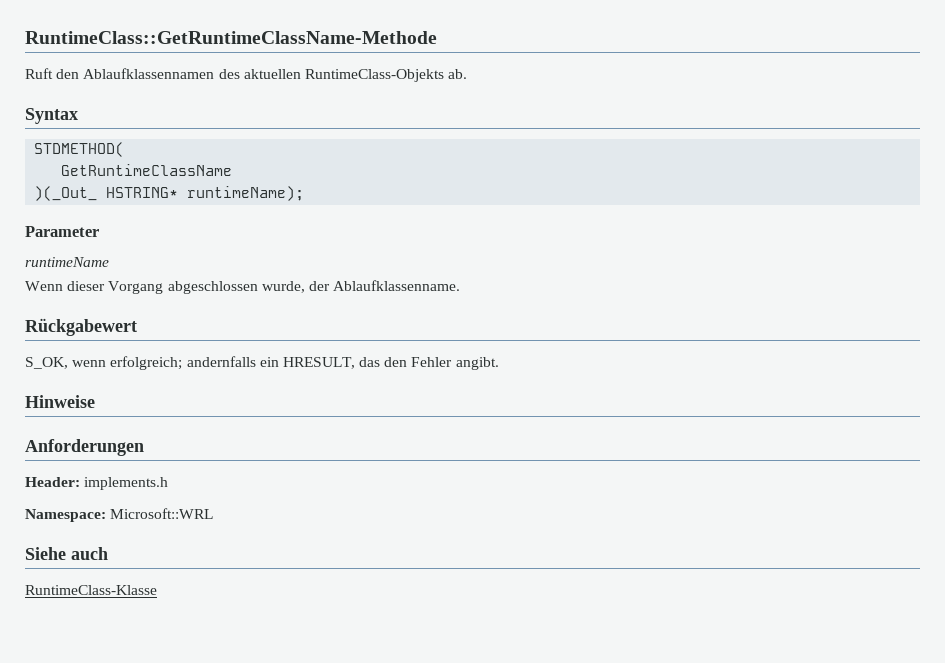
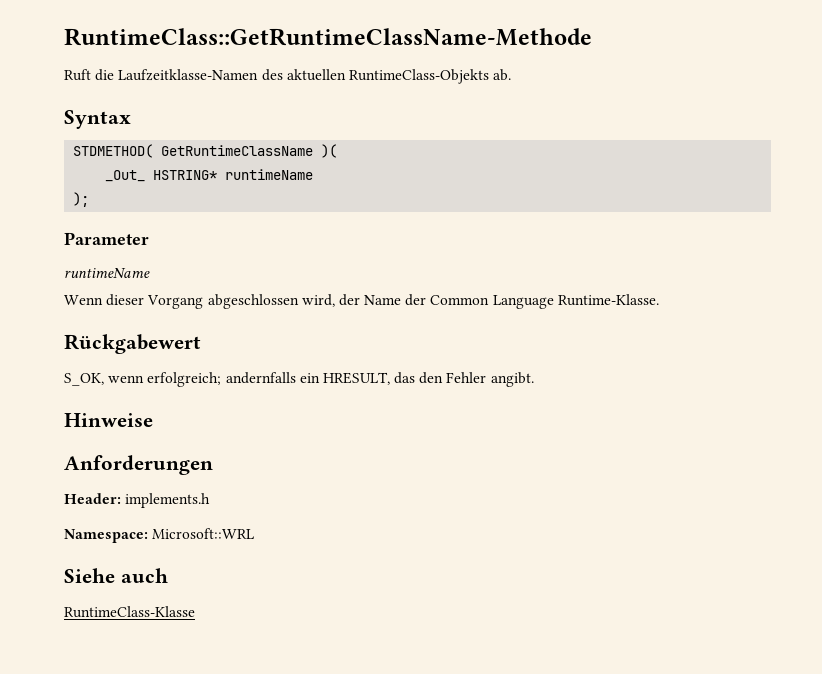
[56,68,215,79] den Ablaufklassennamen -> [95,69,259,81] die Laufzeitklasse-Namen
[61,164,233,176] [34,186,305,201] // GetRuntimeClassName // )(_Out_ HSTRING* runtimeName); -> [161,144,338,158] [105,169,314,182] [73,192,90,207] GetRuntimeClassName )( // _Out_ HSTRING* runtimeName // );
[261,280,461,293] wurde, der Ablaufklassenname. -> [301,294,659,309] wird, der Name der Common Language Runtime-Klasse.

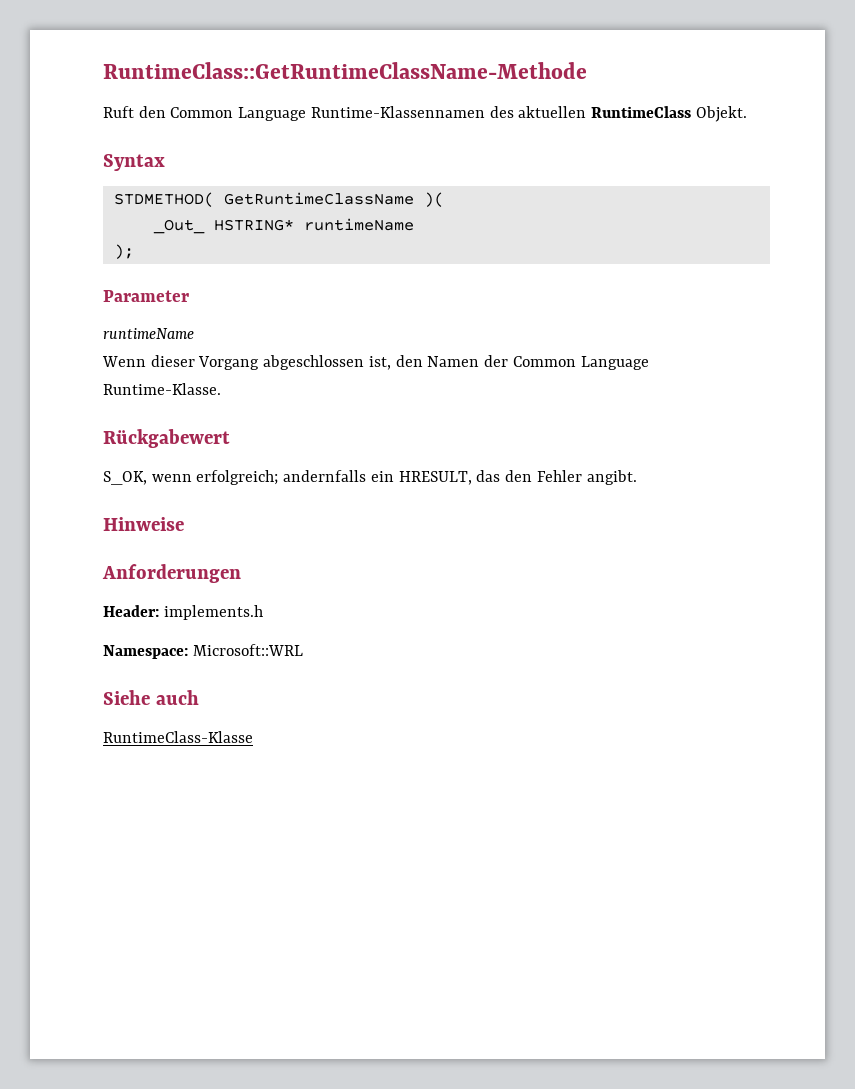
[95,69,512,84] die Laufzeitklasse-Namen des aktuellen RuntimeClass-Objekts ab. -> [138,106,747,122] den Common Language Runtime-Klassennamen des aktuellen RuntimeClass Objekt.
[301,294,402,307] wird, der Name -> [368,355,480,370] ist, den Namen

